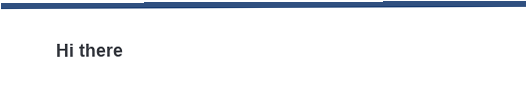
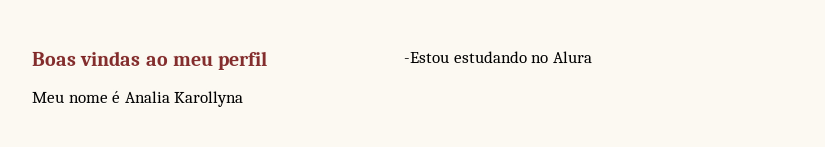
[56,43,124,57] Hi there -> [32,50,269,70] [31,90,244,107] [404,51,593,64] Boas vindas ao meu perfil // Meu nome é Analia Karollyna // -Estou estudando no Alura

